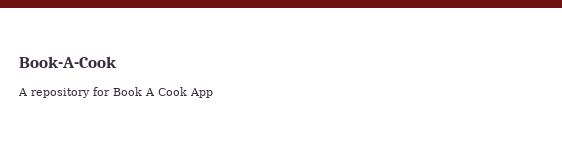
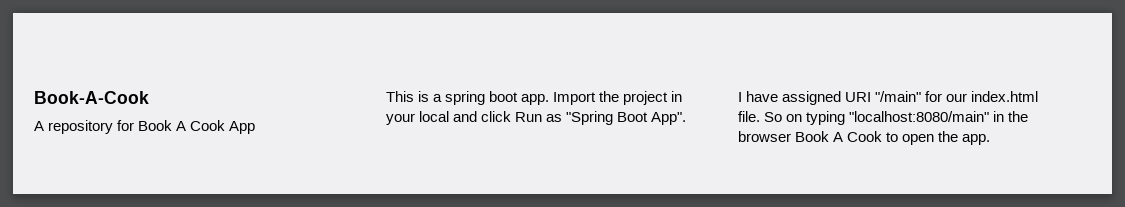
(213, 93) none -> [386,91,683,105] [386,111,687,125] [738,91,1039,105] [738,111,1029,125] [738,131,991,145] // This is a spring boot app. Import the project in your local and click Run as "Spring Boot App". // I have assigned URI "/main" for our index.html file. So on typing "localhost:8080/main" in the browser Book A Cook to open the app.

